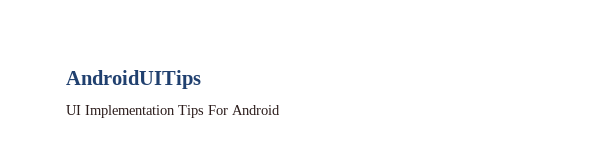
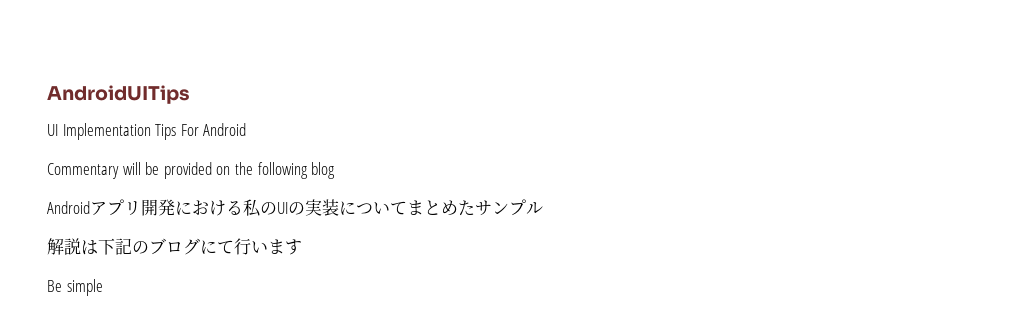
(280, 110) none -> [47,162,336,179] [47,199,543,217] [47,238,302,255] [47,279,103,296] // Commentary will be provided on the following blog // Androidアプリ開発における私のUIの実装についてまとめたサンプル // 解説は下記のブログにて行います // Be simple

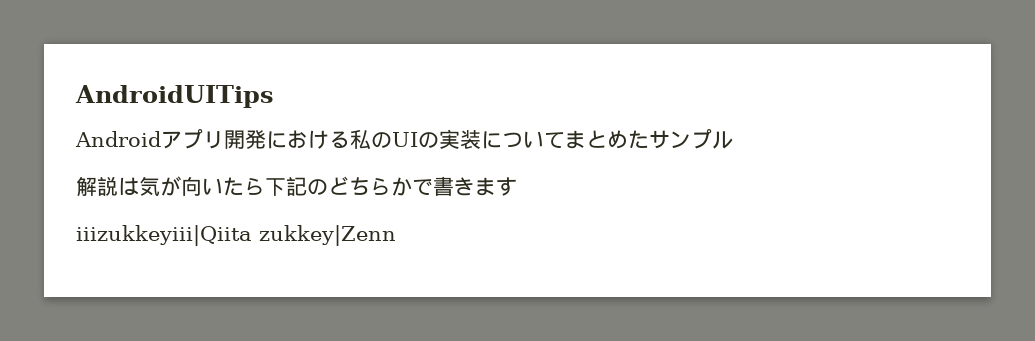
[47,123,247,140] [47,162,336,179] // UI Implementation Tips For Android // Commentary will be provided on the following blog -> (274, 96) none
[98,238,268,255] 下記のブログにて行い -> [139,176,475,197] 気が向いたら下記のどちらかで書き
[47,279,103,296] Be simple -> [76,225,396,246] iiizukkeyiii|Qiita zukkey|Zenn

